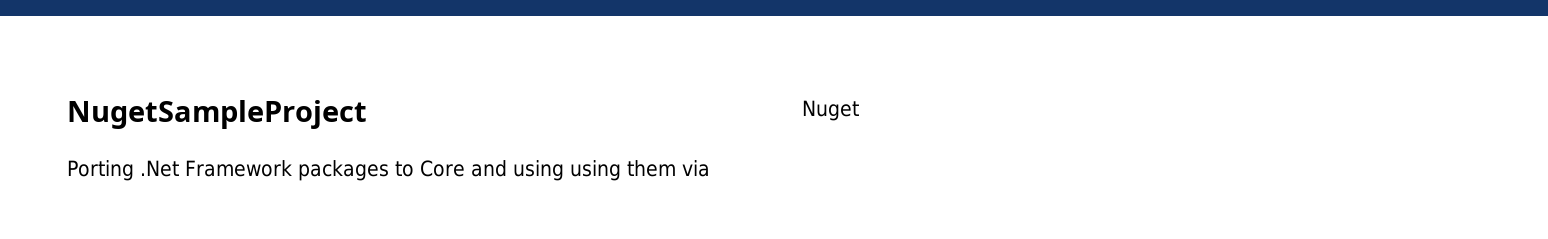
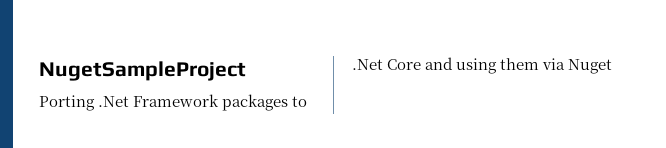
(414, 169) none -> [352,59,383,70] .Net
[569,160,621,181] using -> (498, 66) none

